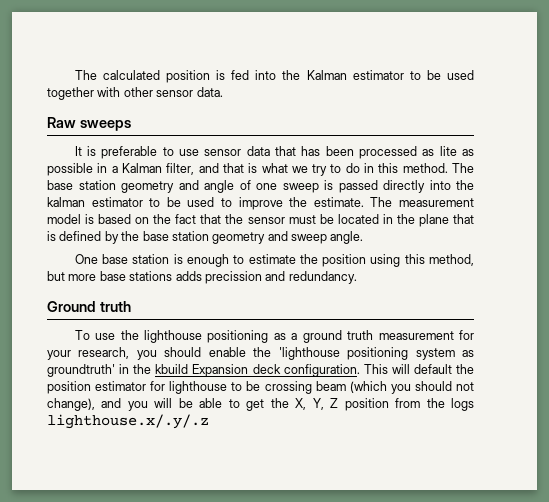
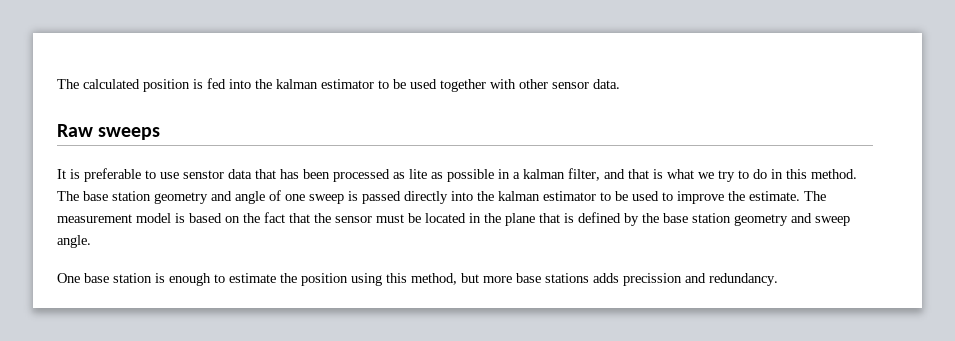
[306,70,347,80] Kalman -> [276,79,318,89] kalman
[204,149,242,156] sensor -> [183,170,224,179] senstor
[121,163,162,173] Kalman -> [523,169,565,179] kalman
[47,301,131,312] [74,330,475,343] [47,347,475,360] [47,364,475,377] [47,381,474,394] [47,398,474,411] [47,414,209,429] // Ground truth // To use the lighthouse positioning as a ground truth measurement for your research, you should enable the 'lighthouse positioning system as groundtruth' in the kbuild Expansion deck configuration. This will default the position estimator for lighthouse to be crossing beam (which you should not change), and you will be able to get the X, Y, Z position from the logs lighthouse.x/.y/.z -> (778, 279) none

